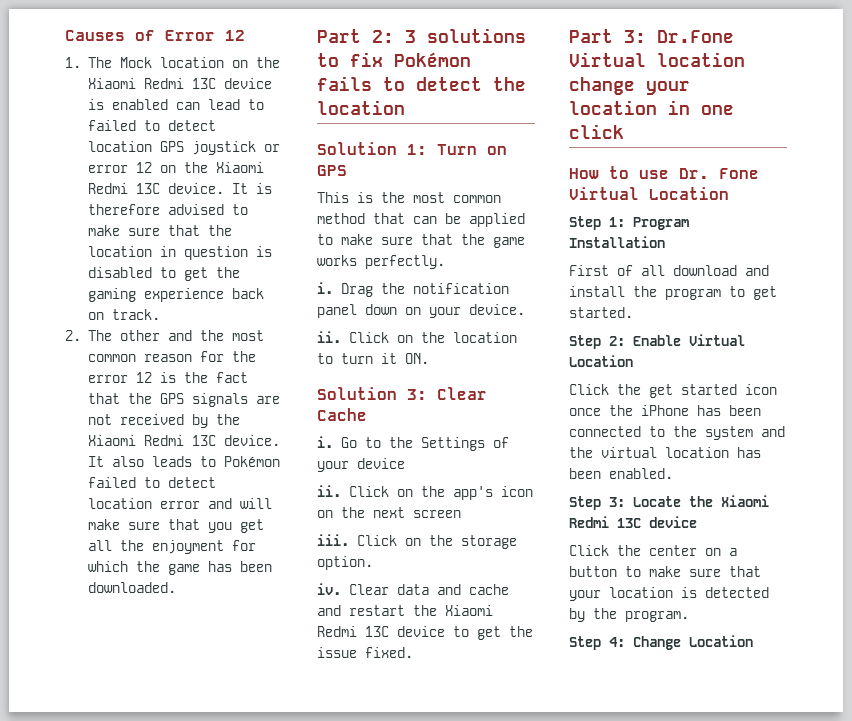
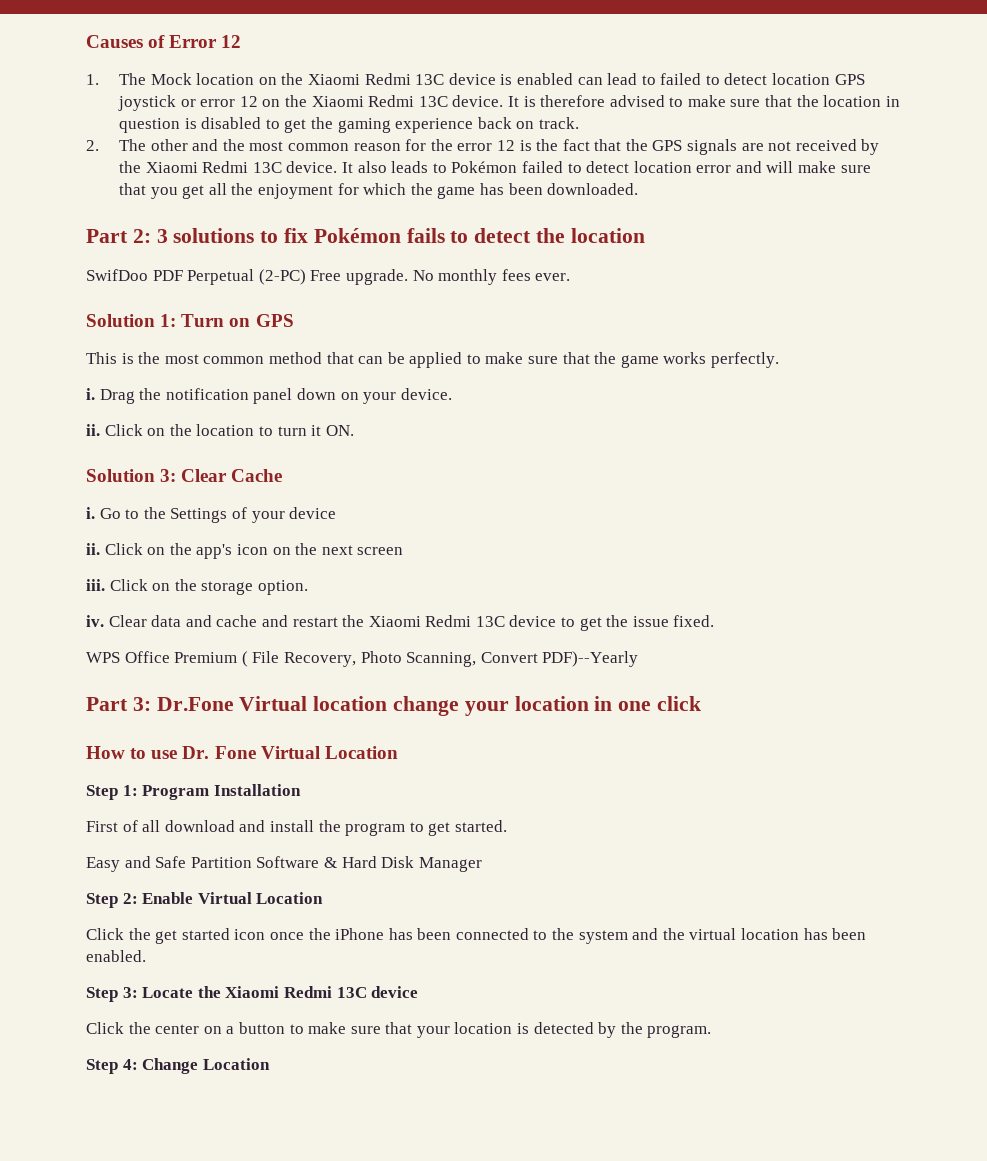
(405, 107) none -> [86,269,571,285] // SwifDoo PDF Perpetual (2-PC) Free upgrade. No monthly fees ever.
(413, 652) none -> [86,651,639,667] // WPS Office Premium ( File Recovery, Photo Scanning, Convert PDF)--Yearly
(633, 312) none -> [86,856,482,872] // Easy and Safe Partition Software & Hard Disk Manager

